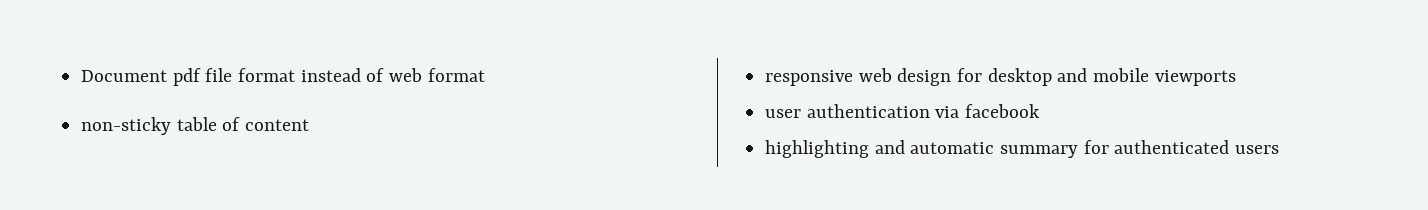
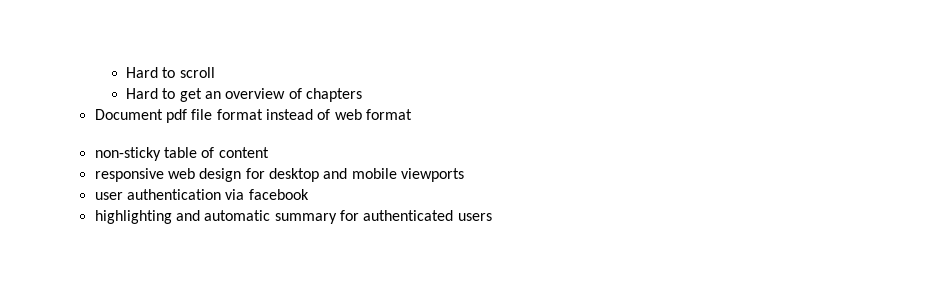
(81, 76) none -> [125,67,215,78] [125,88,362,102] Hard to scroll // Hard to get an overview of chapters //

